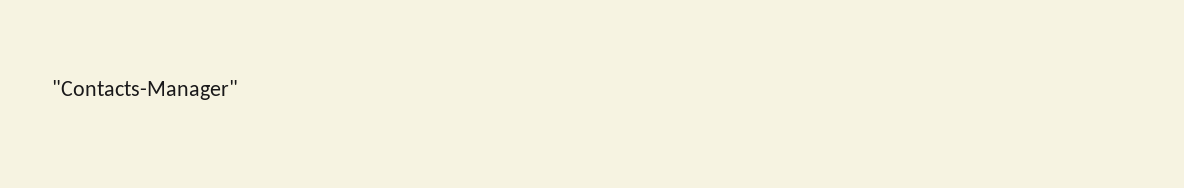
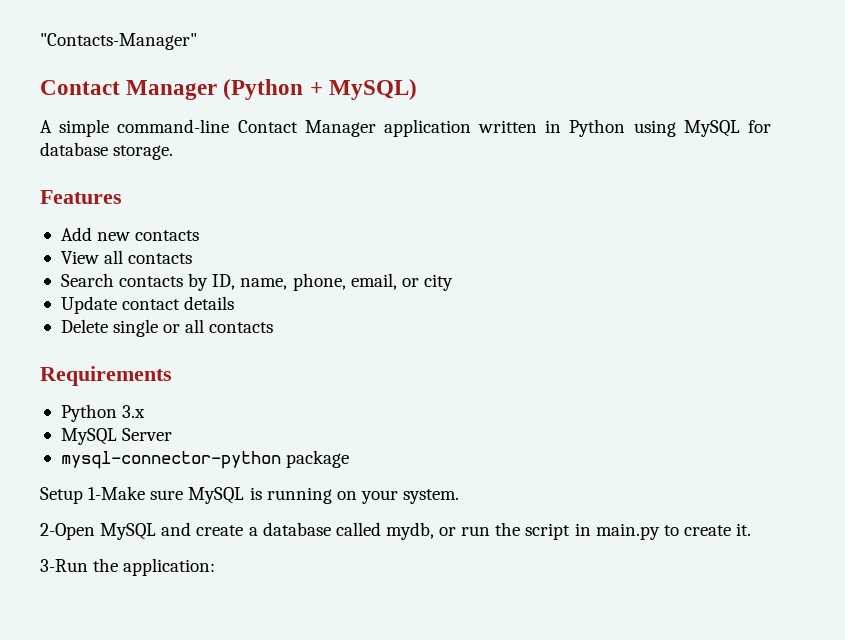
(238, 90) none -> [40,79,417,100] [40,119,772,137] [40,142,174,160] [40,190,122,204] [60,227,200,241] [60,250,193,264] [60,273,453,291] [60,296,235,314] [60,319,274,337] [40,366,172,386] [60,404,146,422] [60,428,173,445] [60,450,350,469] [40,486,460,504] [40,522,752,540] [40,558,216,576] // Contact Manager (Python + MySQL) // A simple command-line Contact Manager application written in Python using MySQL for database storage. // Features // Add new contacts // View all contacts // Search contacts by ID, name, phone, email, or city // Update contact details // Delete single or all contacts // Requirements // Python 3.x // MySQL Server // mysql-connector-python package // Setup 1-Make sure MySQL is running on your system. // 2-Open MySQL and create a database called mydb, or run the script in main.py to create it. // 3-Run the application:

